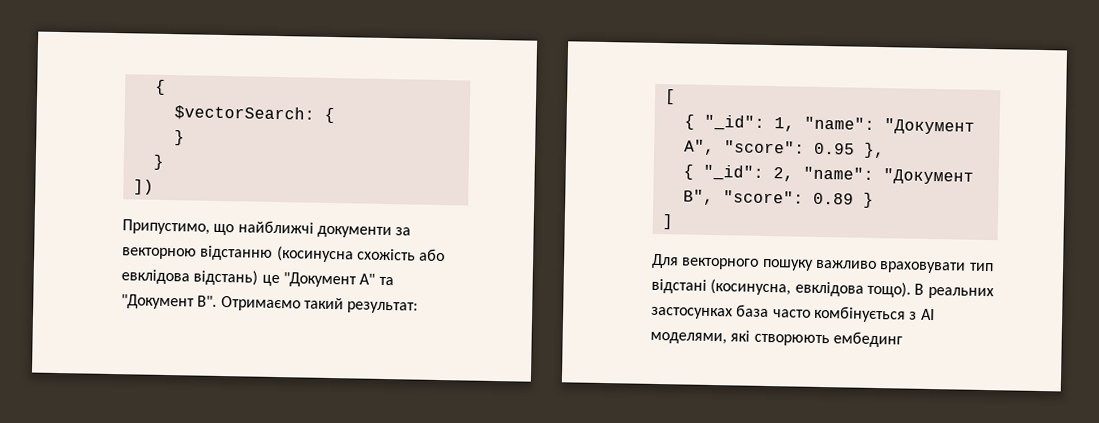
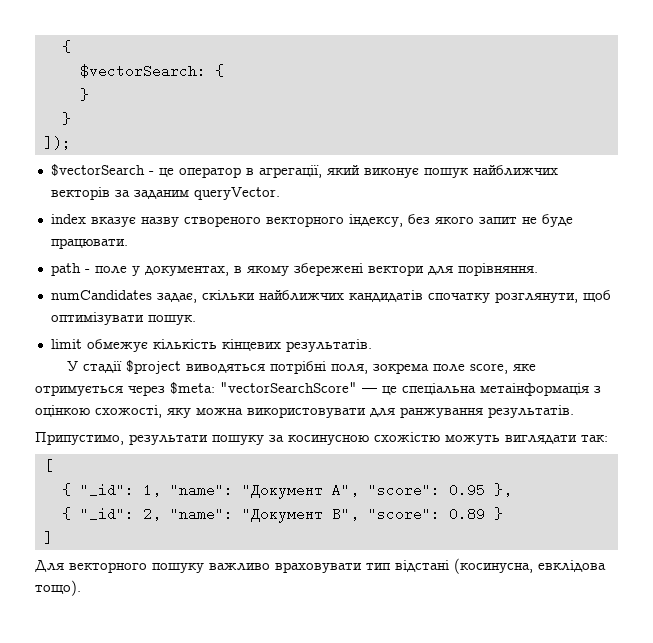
[132,179,154,195] [122,219,412,239] [122,245,446,263] [121,269,394,288] [121,294,419,314] ]) // Припустимо, що найближчі документи за векторною відстанню (косинусна схожість або евклідова відстань) це "Документ A" та "Документ B". Отримаємо такий результат: -> [43,136,71,150] [50,164,558,178] [50,187,280,200] [50,214,573,227] [50,238,128,249] [50,263,538,276] [50,290,611,303] [50,312,196,325] [50,339,372,352] [67,360,537,374] [35,382,601,396] [35,405,574,418] [35,432,608,445] ]); // $vectorSearch - це оператор в агрегації, який виконує пошук найближчих векторів за заданим queryVector. // index вказує назву створеного векторного індексу, без якого запит не буде працювати. // path - поле у документах, в якому збережені вектори для порівняння. // numCandidates задає, скільки найближчих кандидатів спочатку розглянути, щоб оптимізувати пошук. // limit обмежує кількість кінцевих результатів. // У стадії $project виводяться потрібні поля, зокрема поле score, яке отримується через $meta: "vectorSearchScore" — це спеціальна метаінформація з оцінкою схожості, яку можна використовувати для ранжування результатів. // Припустимо, результати пошуку за косинусною схожістю можуть виглядати так:
[914,283,994,300] [651,304,935,323] [650,330,903,348] В реальних застосунках база часто комбінується з AI моделями, які створюють ембединг -> (81, 588) none

